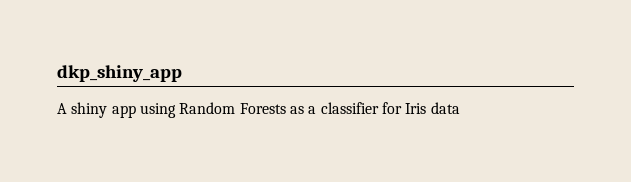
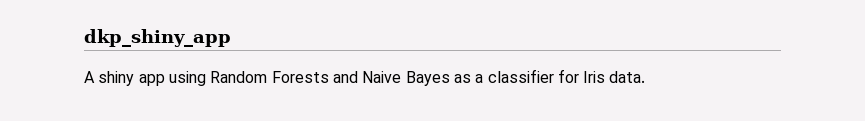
(286, 108) none -> [332,71,450,86] and Naive Bayes
[430,102,460,114] data -> [609,71,646,83] data.

